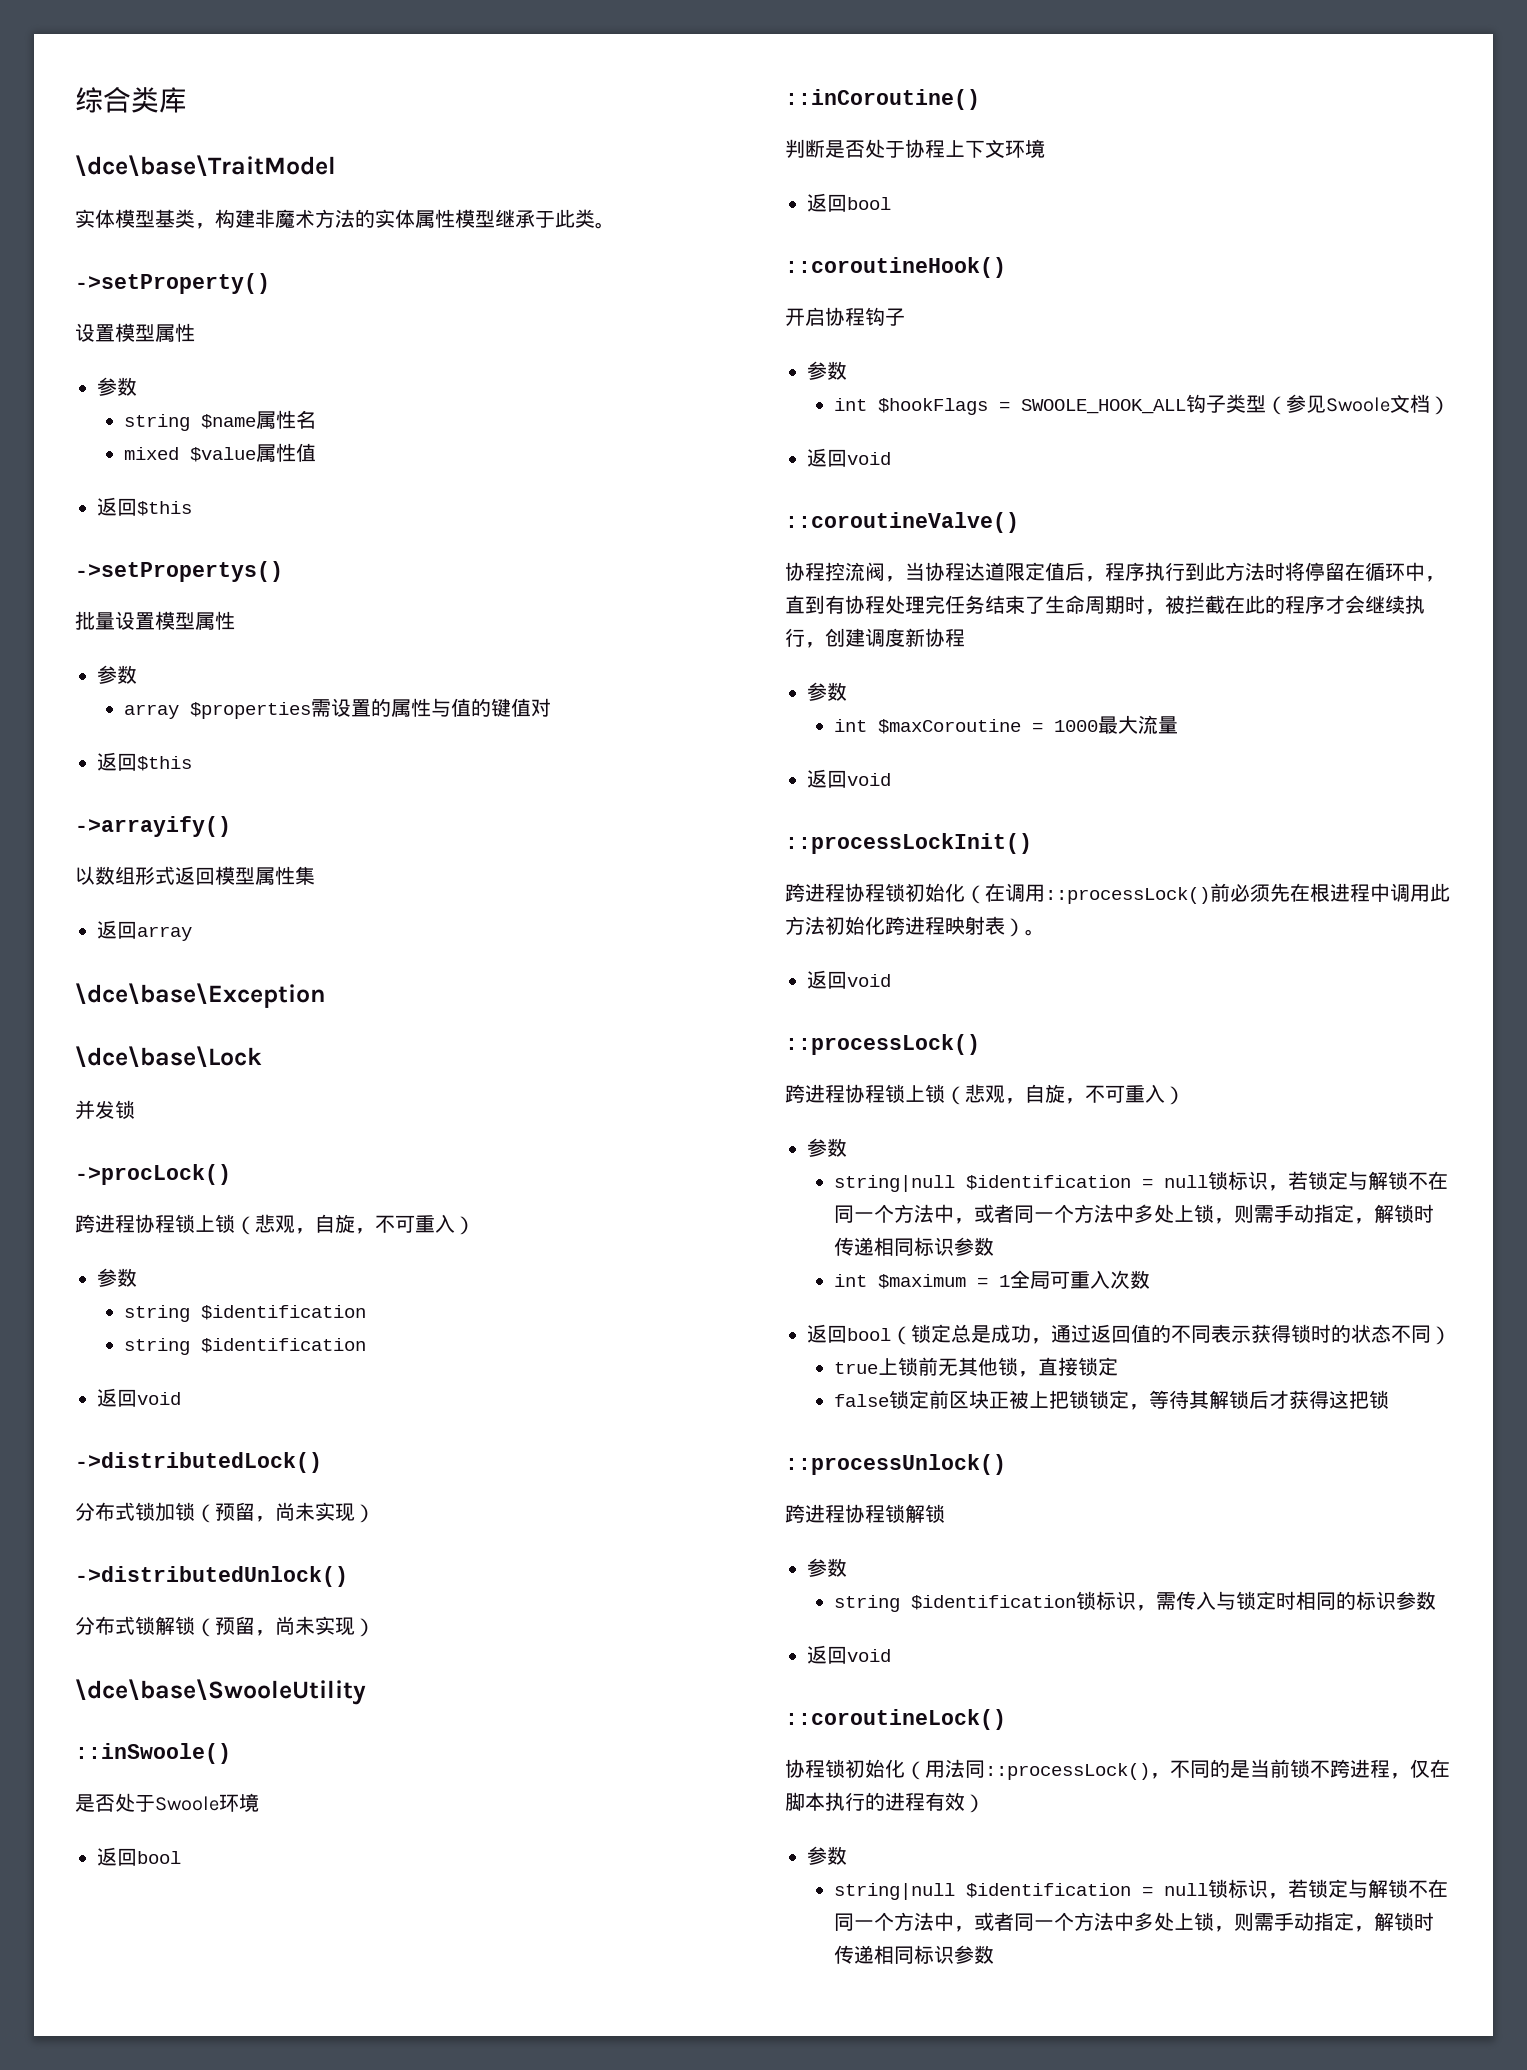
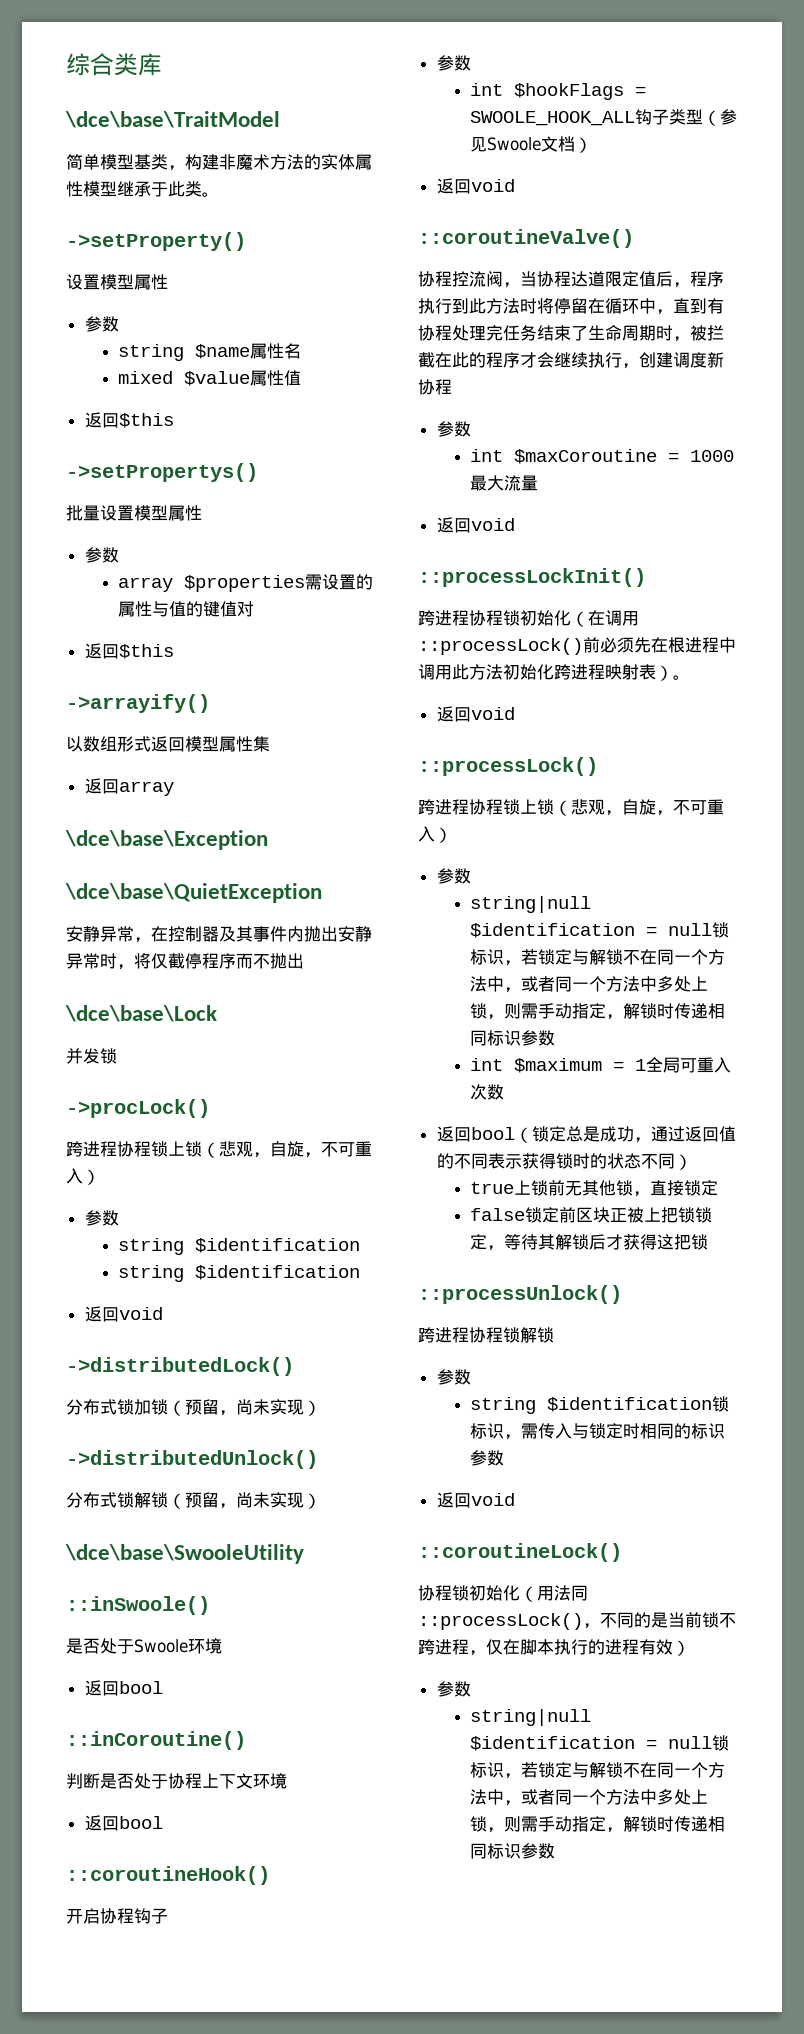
[75,209,115,228] 实体 -> [66,154,100,170] 简单
(326, 995) none -> [65,883,322,903] [66,926,372,943] [66,953,304,970] // \dce\base\QuietException // 安静异常，在控制器及其事件内抛出安静异常时，将仅截停程序而不抛出

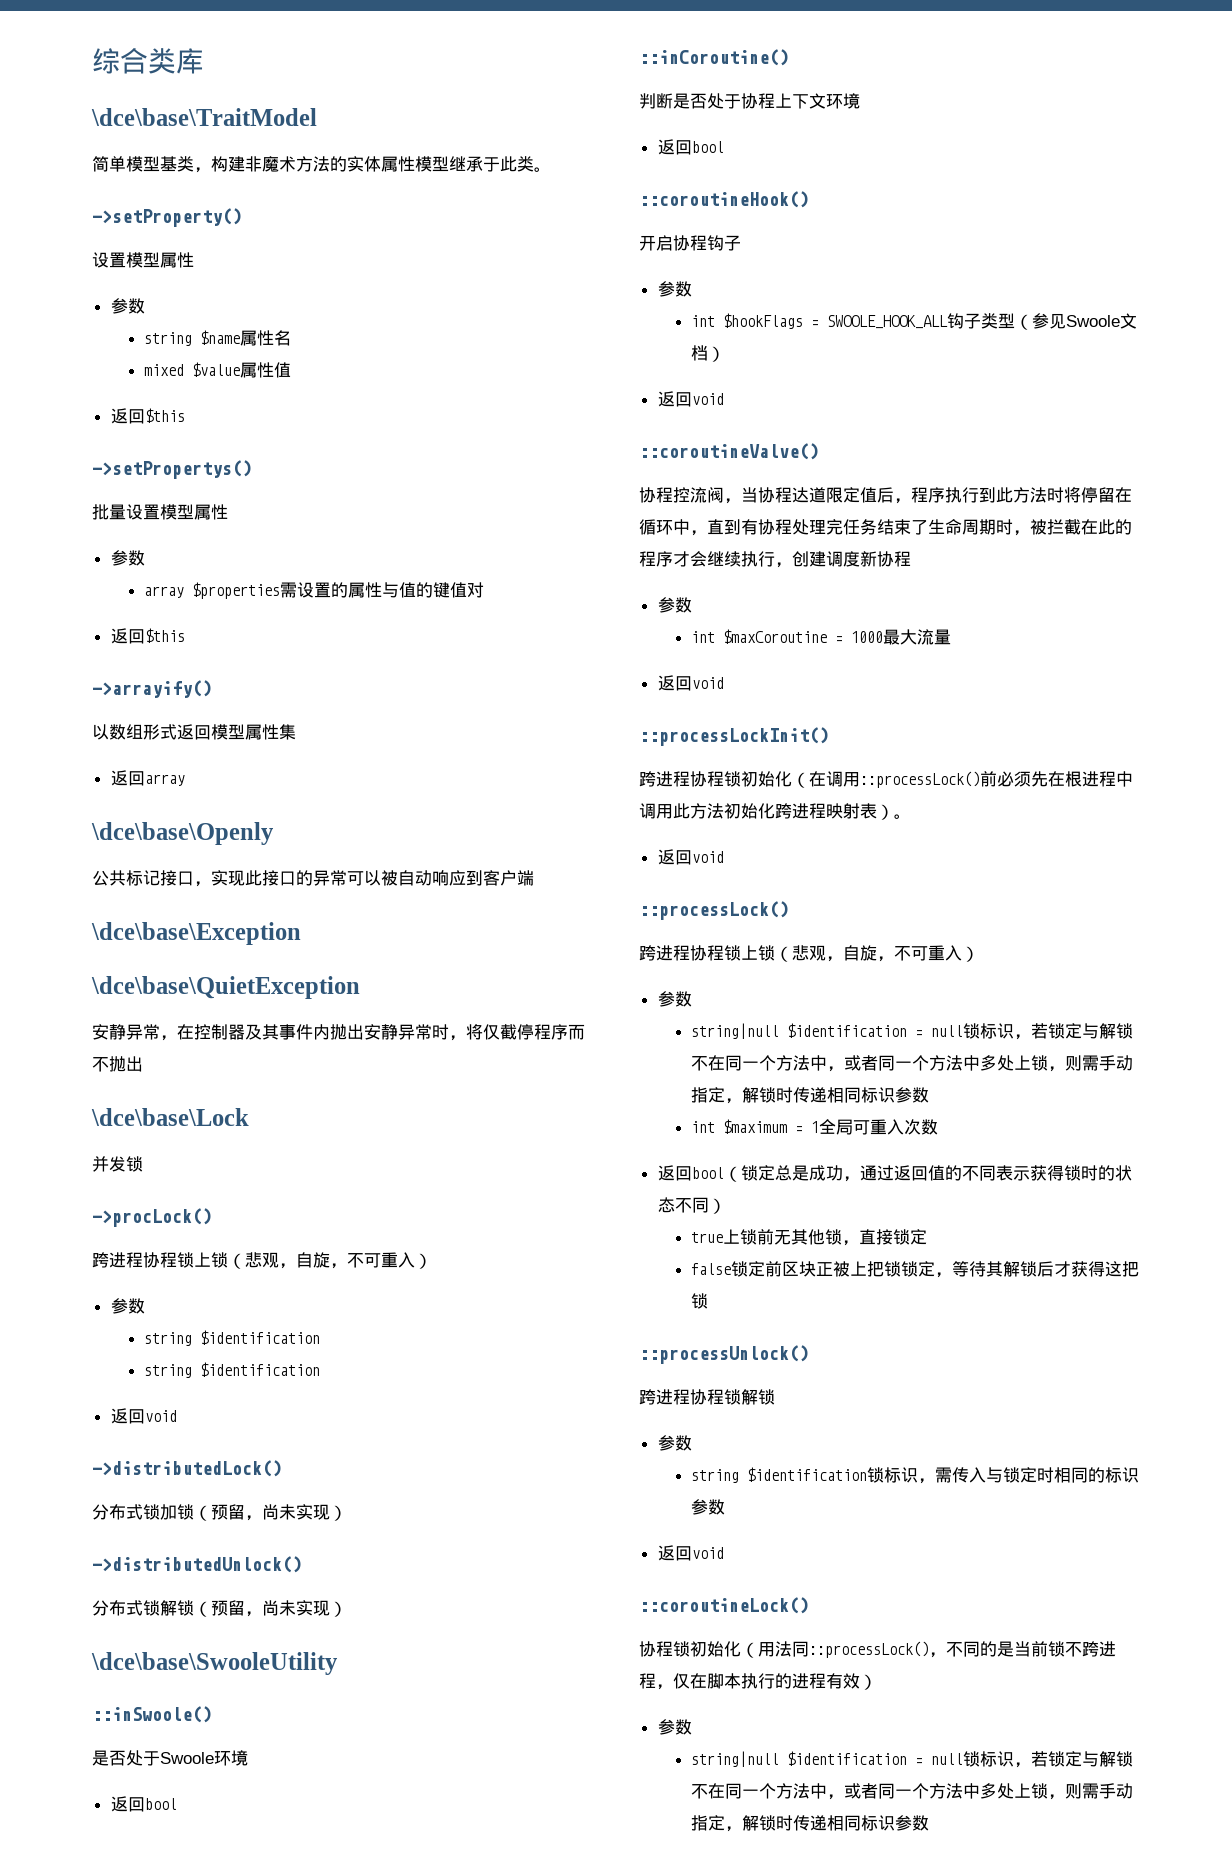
(174, 788) none -> [91,822,274,845] [92,870,534,887] // \dce\base\Openly // 公共标记接口，实现此接口的异常可以被自动响应到客户端

